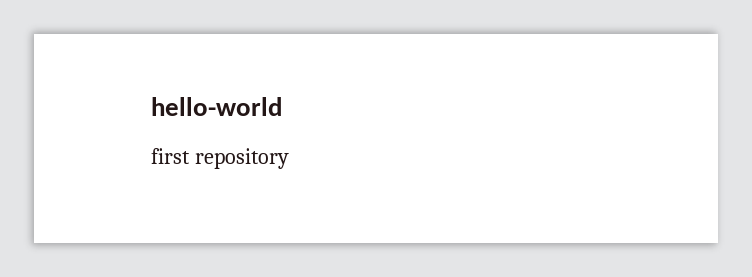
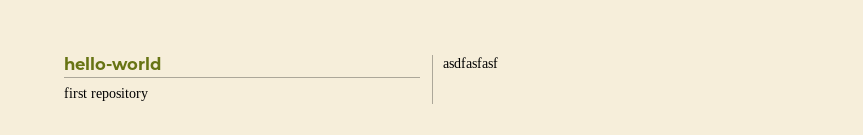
(289, 158) none -> [443,57,498,68] // asdfasfasf

